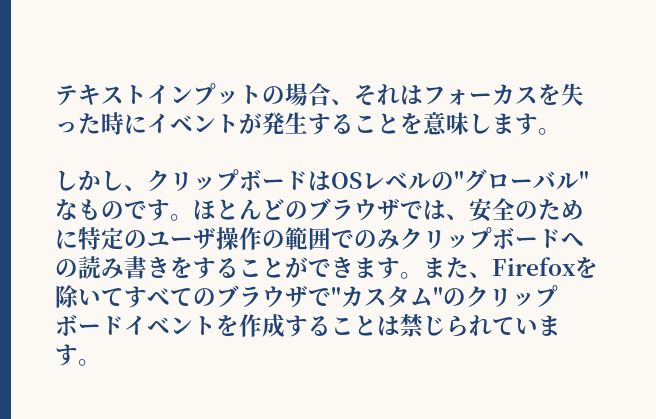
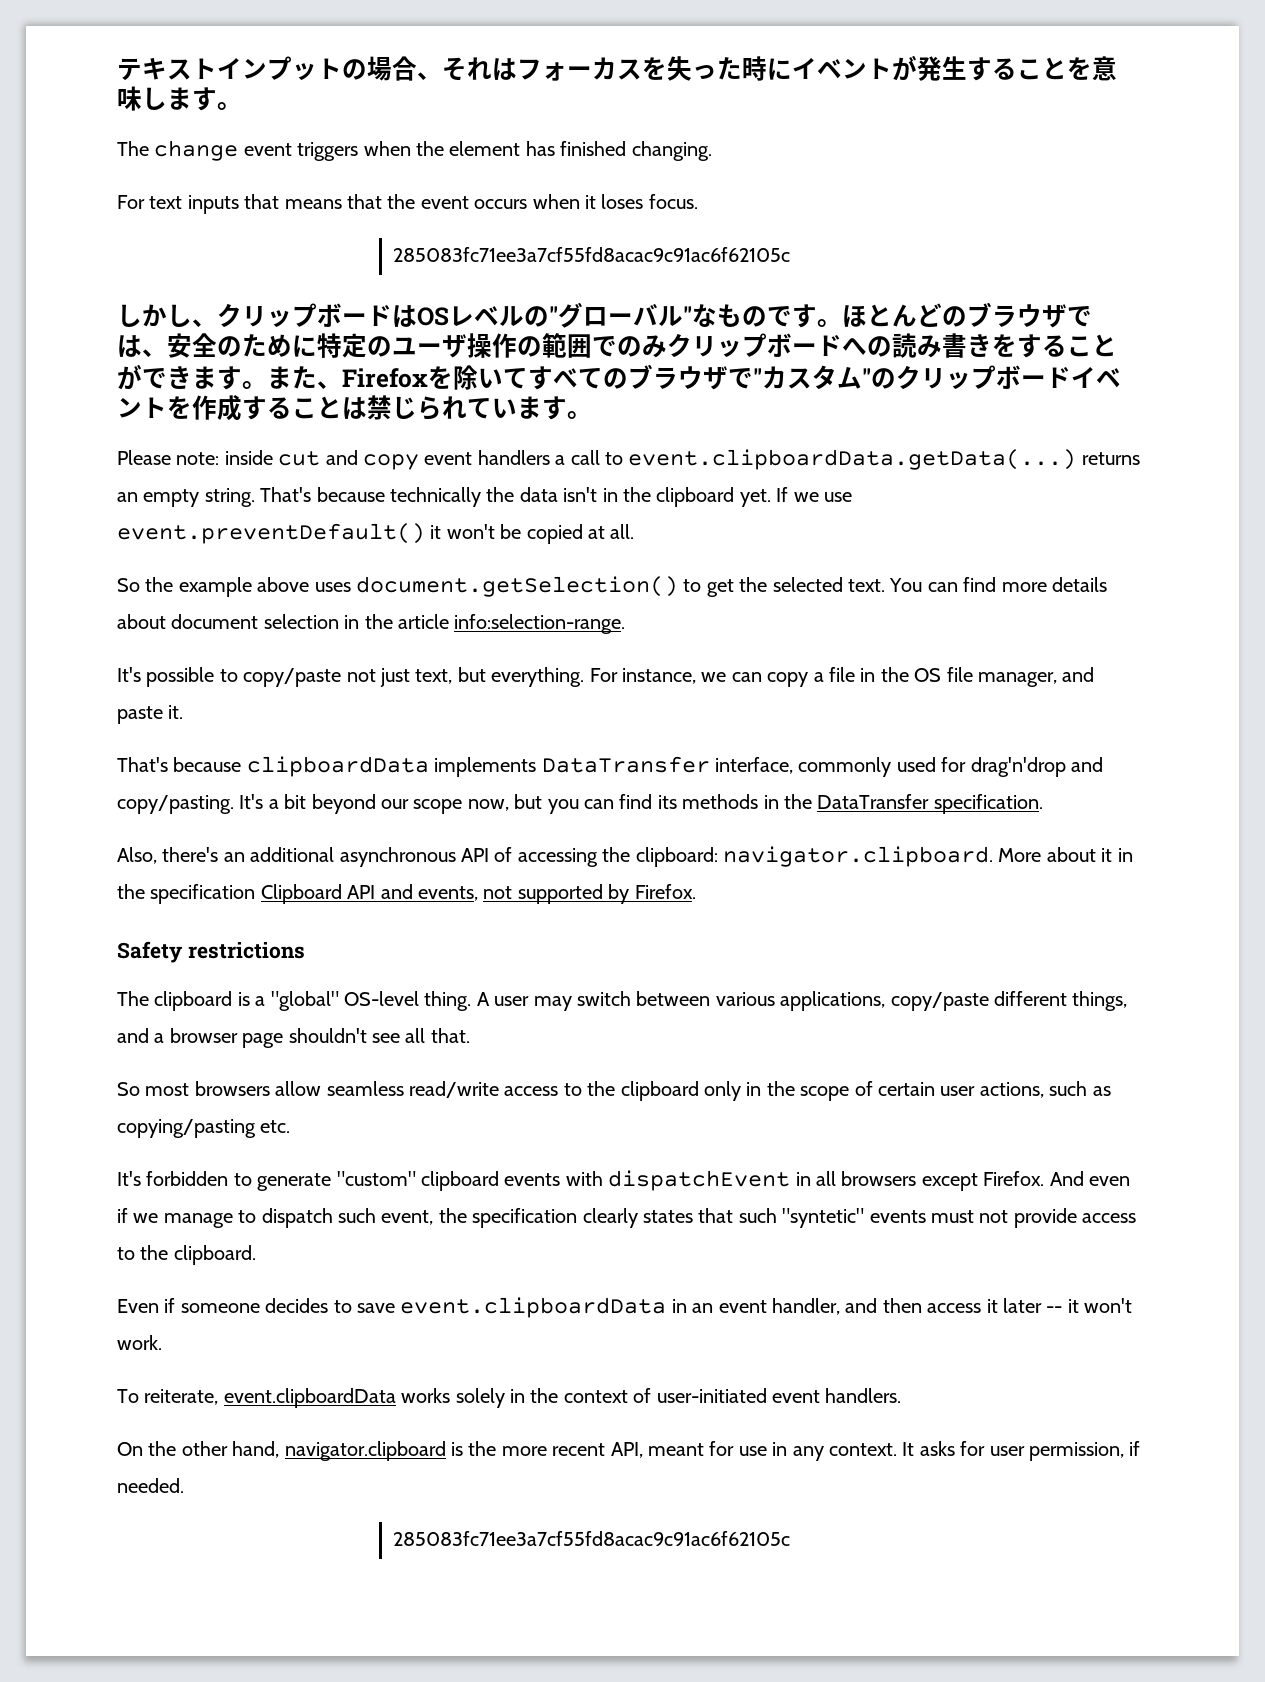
(561, 131) none -> [117,140,712,161] [117,194,698,214] [393,247,791,262] // The change event triggers when the element has finished changing. // For text inputs that means that the event occurs when it loses focus. // 285083fc71ee3a7cf55fd8acac9c91ac6f62105c
(101, 362) none -> [117,449,1140,470] [117,487,852,507] [117,523,635,544] [117,576,1107,597] [117,614,626,634] [117,667,1095,687] [117,705,184,724] [117,756,1103,777] [117,794,1043,814] [117,846,1133,867] [117,884,696,904] [117,941,305,963] [117,991,1128,1011] [117,1028,470,1048] [117,1081,1111,1101] [117,1119,291,1138] [117,1170,1130,1191] [117,1208,1137,1228] [117,1245,256,1265] [117,1297,1133,1318] [117,1335,162,1350] [117,1388,902,1408] [117,1441,1141,1461] [117,1478,184,1493] [393,1531,791,1546] // Please note: inside cut and copy event handlers a call to event.clipboardData.getData(...) returns an empty string. That's because technically the data isn't in the clipboard yet. If we use event.preventDefault() it won't be copied at all. // So the example above uses document.getSelection() to get the selected text. You can find more details about document selection in the article info:selection-range. // It's possible to copy/paste not just text, but everything. For instance, we can copy a file in the OS file manager, and paste it. // That's because clipboardData implements DataTransfer interface, commonly used for drag'n'drop and copy/pasting. It's a bit beyond our scope now, but you can find its methods in the DataTransfer specification. // Also, there's an additional asynchronous API of accessing the clipboard: navigator.clipboard. More about it in the specification Clipboard API and events, not supported by Firefox. // Safety restrictions // The clipboard is a "global" OS-level thing. A user may switch between various applications, copy/paste different things, and a browser page shouldn't see all that. // So most browsers allow seamless read/write access to the clipboard only in the scope of certain user actions, such as copying/pasting etc. // It's forbidden to generate "custom" clipboard events with dispatchEvent in all browsers except Firefox. And even if we manage to dispatch such event, the specification clearly states that such "syntetic" events must not provide access to the clipboard. // Even if someone decides to save event.clipboardData in an event handler, and then access it later -- it won't work. // To reiterate, event.clipboardData works solely in the context of user-initiated event handlers. // On the other hand, navigator.clipboard is the more recent API, meant for use in any context. It asks for user permission, if needed. // 285083fc71ee3a7cf55fd8acac9c91ac6f62105c

